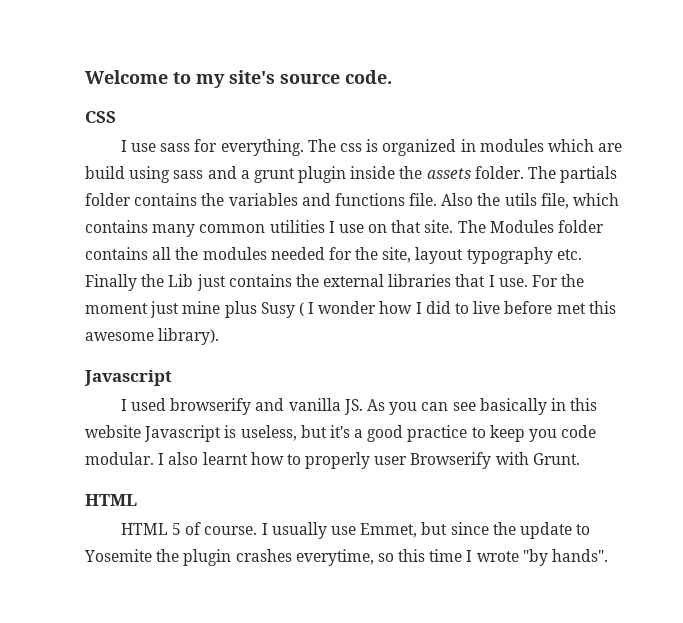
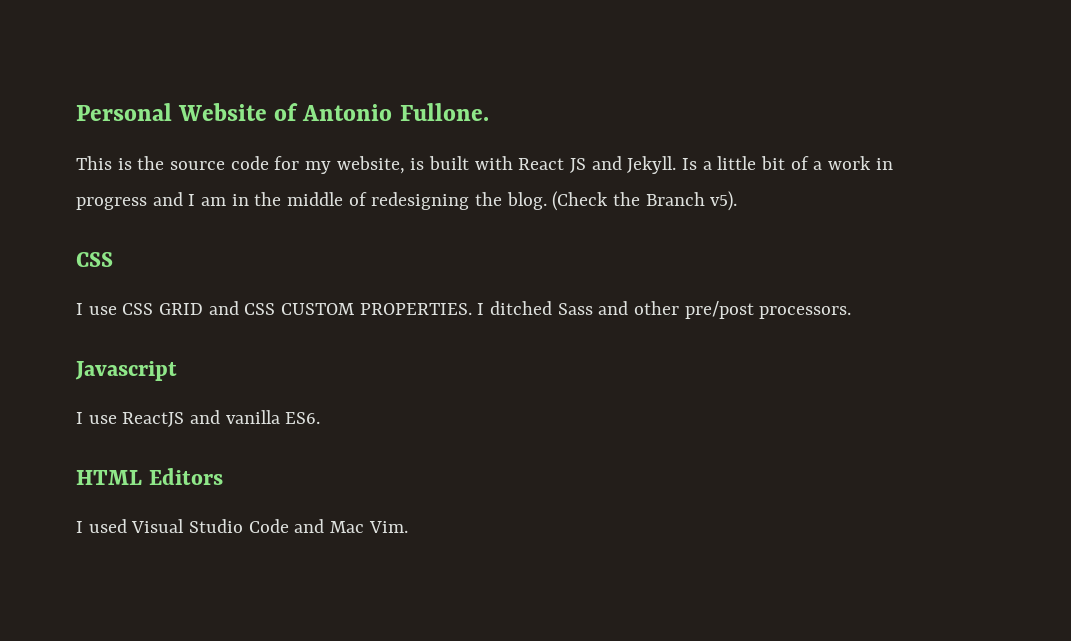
[85,70,392,88] [85,111,116,123] [120,139,623,156] [85,166,618,183] [85,193,620,209] [85,220,605,237] [85,247,582,264] [85,274,585,291] [85,301,616,318] [85,328,220,345] [84,370,172,386] [120,398,598,415] [85,425,597,442] [85,452,580,469] [85,494,137,506] [120,522,591,539] [84,549,609,566] Welcome to my site's source code. // CSS // I use sass for everything. The css is organized in modules which are build using sass and a grunt plugin inside the assets folder. The partials folder contains the variables and functions file. Also the utils file, which contains many common utilities I use on that site. The Modules folder contains all the modules needed for the site, layout typography etc. Finally the Lib just contains the external libraries that I use. For the moment just mine plus Susy ( I wonder how I did to live before met this awesome library). // Javascript // I used browserify and vanilla JS. As you can see basically in this website Javascript is useless, but it's a good practice to keep you code modular. I also learnt how to properly user Browserify with Grunt. // HTML // HTML 5 of course. I usually use Emmet, but since the update to Yosemite the plugin crashes everytime, so this time I wrote "by hands". -> [76,103,489,121] [76,156,893,174] [76,191,738,211] [76,252,113,267] [76,301,852,319] [75,361,177,381] [76,410,321,427] [76,468,223,485] [76,519,408,533] Personal Website of Antonio Fullone. // This is the source code for my website, is built with React JS and Jekyll. Is a little bit of a work in progress and I am in the middle of redesigning the blog. (Check the Branch v5). // CSS // I use CSS GRID and CSS CUSTOM PROPERTIES. I ditched Sass and other pre/post processors. // Javascript // I use ReactJS and vanilla ES6. // HTML Editors // I used Visual Studio Code and Mac Vim.

